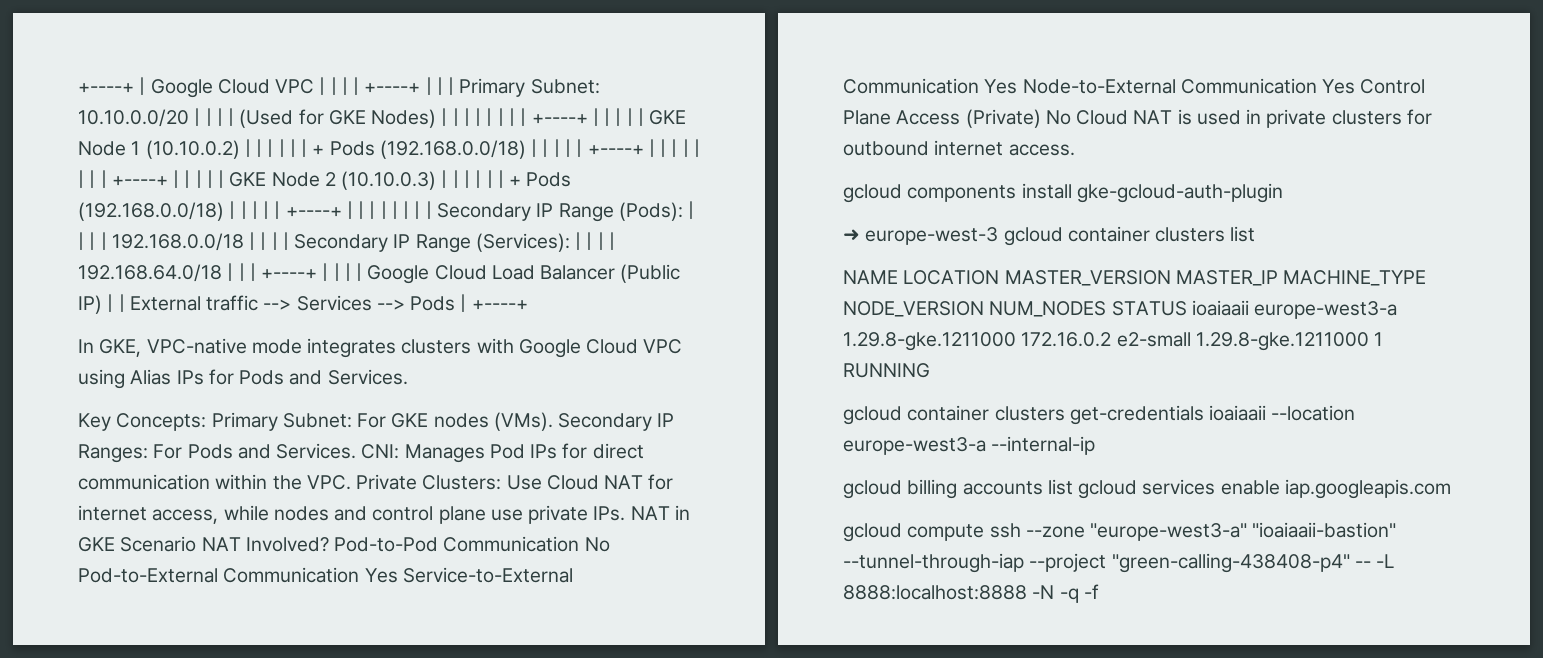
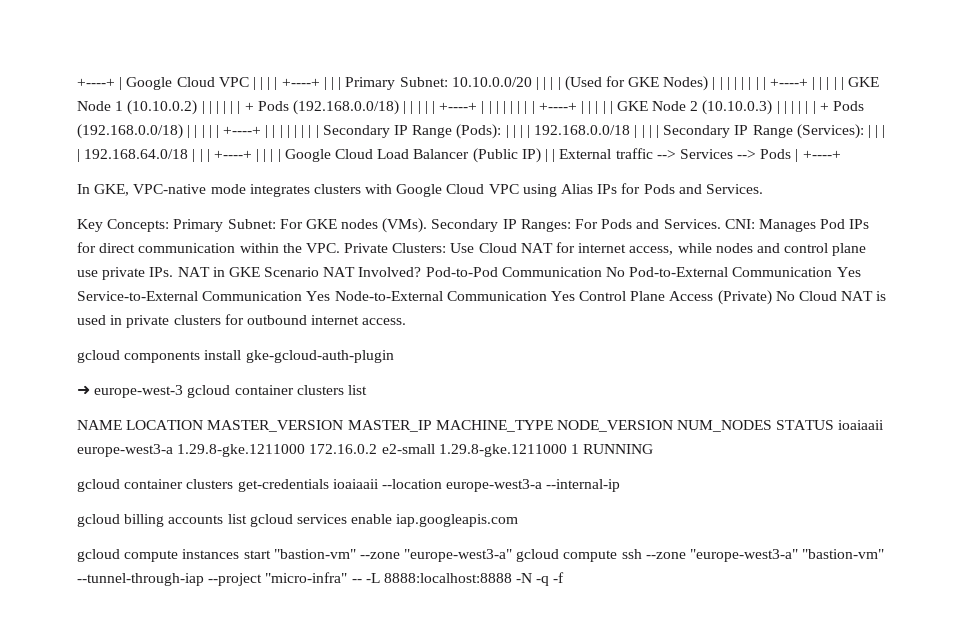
(985, 532) none -> [182,549,618,562] instances start "bastion-vm" --zone "europe-west3-a" gcloud compute
[1252,522,1397,538] "ioaiaaii-bastion" -> [802,549,885,559] "bastion-vm"
[1111,553,1350,573] "green-calling-438408-p4" -> [265,572,348,583] "micro-infra"

